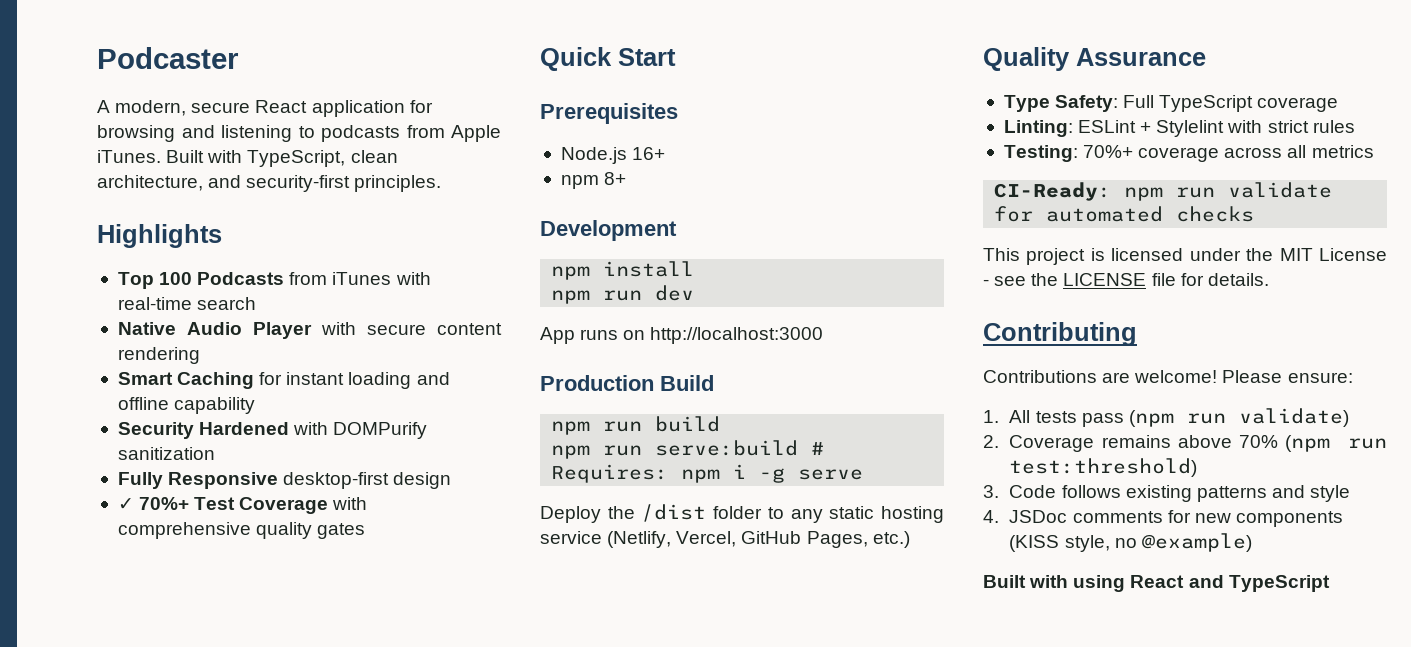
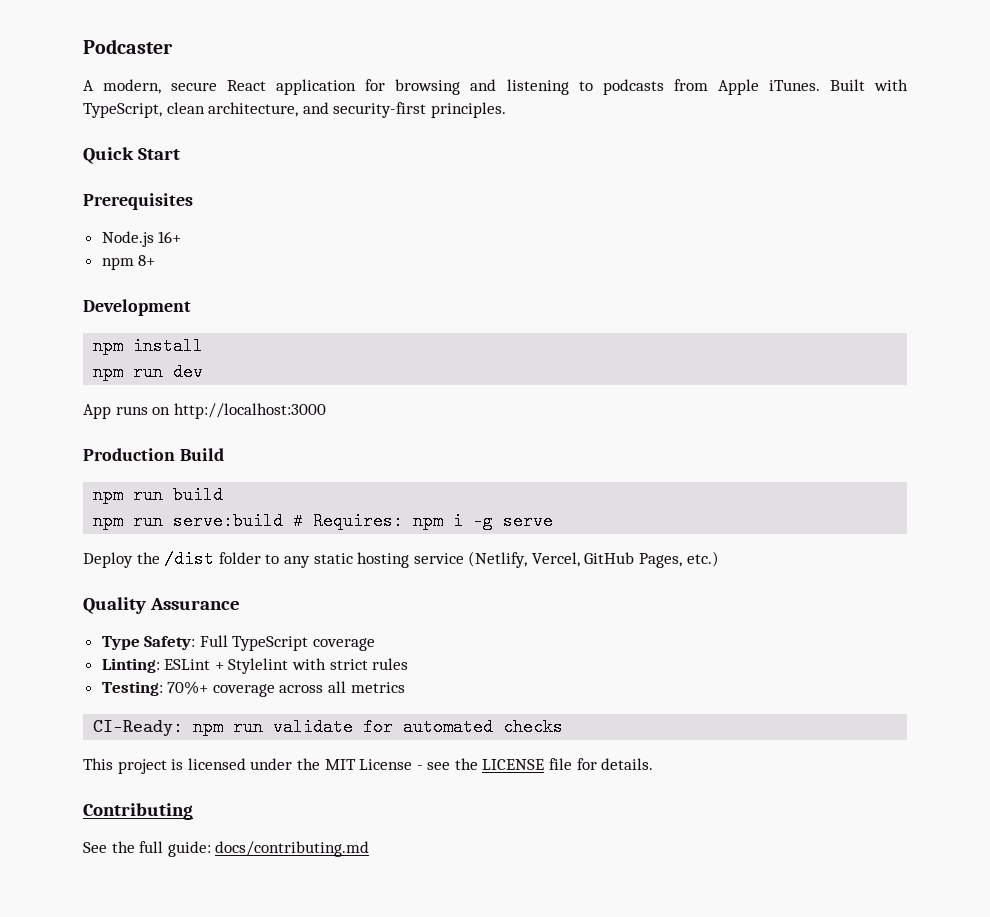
[97,224,222,248] [117,272,431,289] [117,297,257,310] [117,322,502,339] [117,347,200,364] [117,372,450,389] [117,397,256,414] [117,422,428,439] [117,447,215,460] [117,472,452,489] [117,497,368,514] [117,522,366,539] // Highlights // Top 100 Podcasts from iTunes with real-time search // Native Audio Player with secure content rendering // Smart Caching for instant loading and offline capability // Security Hardened with DOMPurify sanitization // Fully Responsive desktop-first design // ✓ 70%+ Test Coverage with comprehensive quality gates -> (506, 110) none
[983,370,1353,383] [983,408,1349,427] [983,435,1387,452] [1009,458,1198,477] [983,485,1351,502] [983,510,1343,527] [1009,533,1252,552] [983,575,1330,592] Contributions are welcome! Please ensure: // 1. All tests pass (npm run validate) // 2. Coverage remains above 70% (npm run test:threshold) // 3. Code follows existing patterns and style // 4. JSDoc comments for new components (KISS style, no @example) // Built with using React and TypeScript -> [83,841,370,857] See the full guide: docs/contributing.md

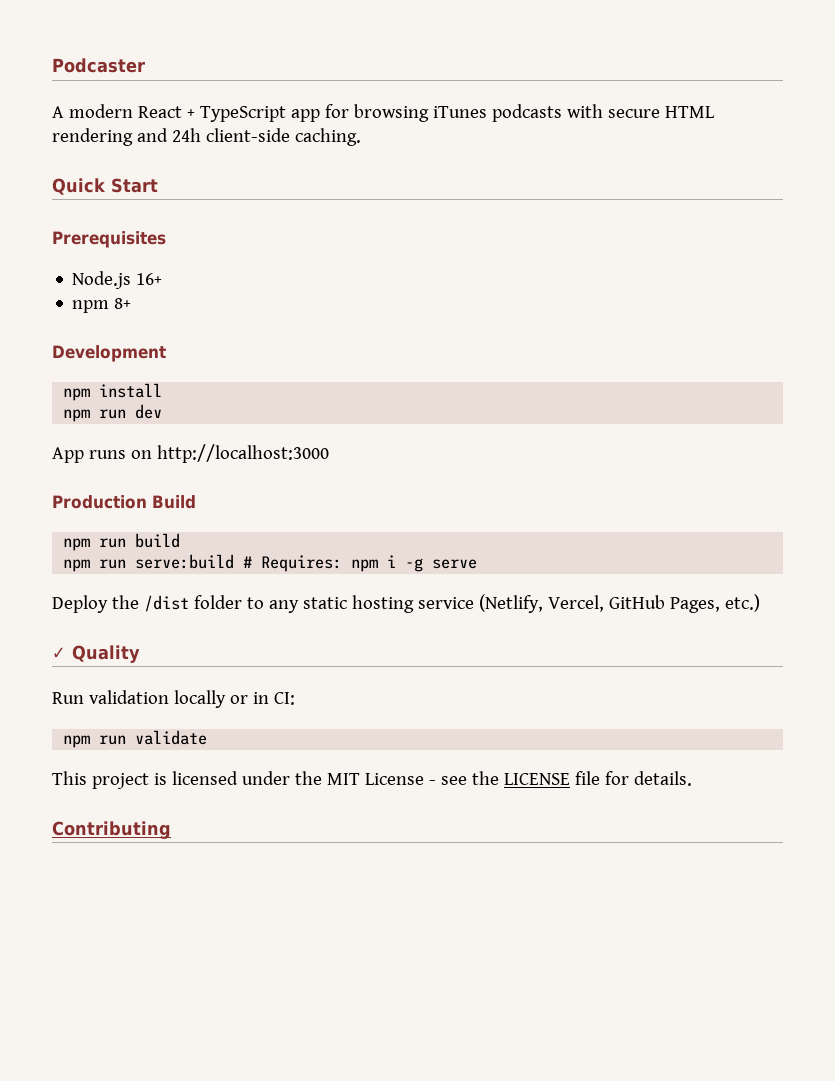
[103,79,909,95] [83,102,506,118] modern, secure React application for browsing and listening to podcasts from Apple iTunes. Built with TypeScript, clean architecture, and security-first principles. -> [68,104,714,122] [52,128,361,146] modern React + TypeScript app for browsing iTunes podcasts with secure HTML rendering and 24h client-side caching.
(719, 559) none -> [52,647,66,659] ✓
[149,598,240,610] [101,635,376,651] [101,658,409,674] [101,681,405,697] [93,718,184,736] Assurance // Type Safety: Full TypeScript coverage // Linting: ESLint + Stylelint with strict rules // Testing: 70%+ coverage across all metrics // CI-Ready: -> [52,690,295,708] // Run validation locally or in CI: //
[363,718,564,736] for automated checks -> (208, 737) none
[83,841,370,857] // See the full guide: docs/contributing.md -> (171, 830) none

